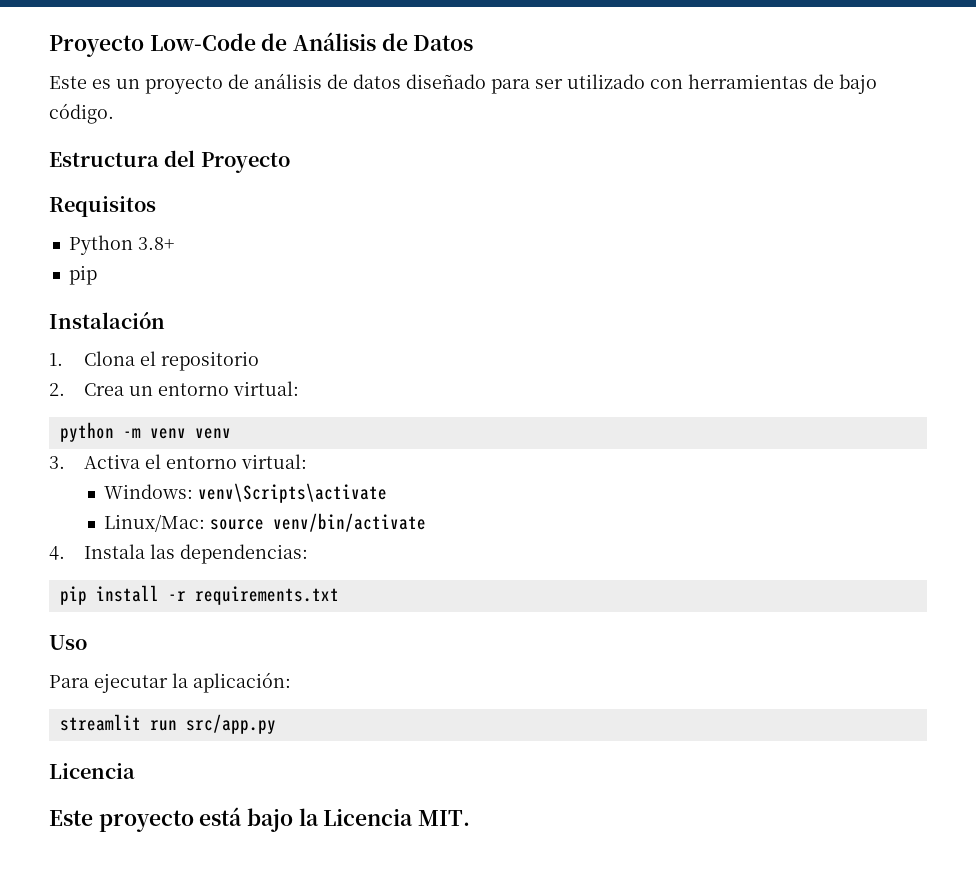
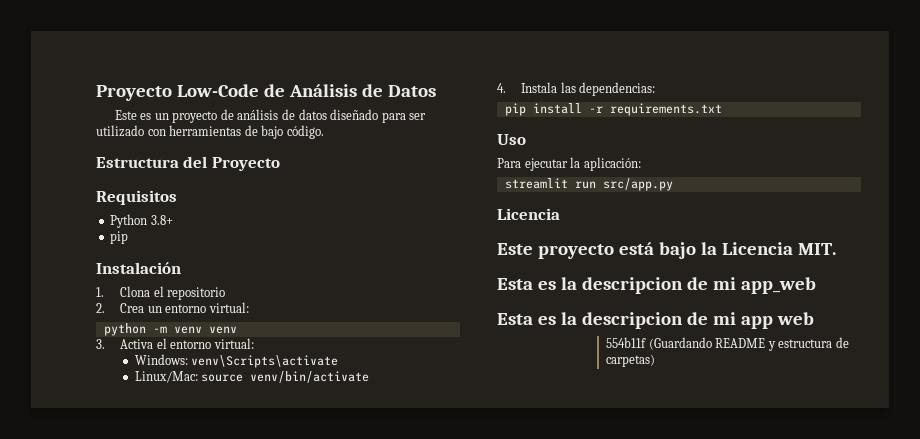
(471, 818) none -> [497,277,816,294] [497,312,814,329] [606,337,849,351] [606,354,656,367] // Esta es la descripcion de mi app_web // Esta es la descripcion de mi app web // 554b11f (Guardando README y estructura de carpetas)

